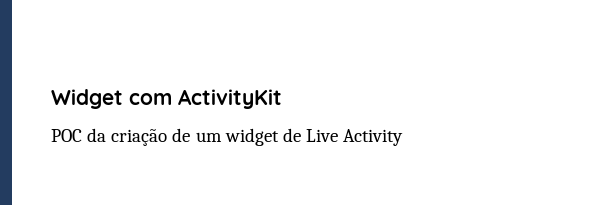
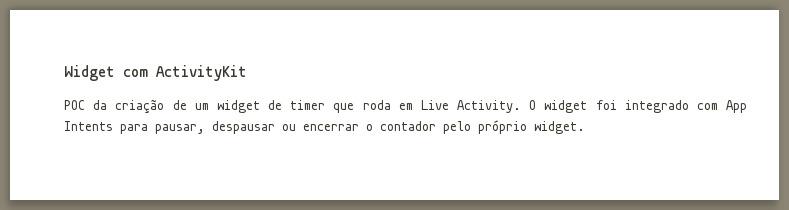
[305,129,404,146] Live Activity -> [290,100,747,113] [64,120,585,134] timer que roda em Live Activity. O widget foi integrado com App Intents para pausar, despausar ou encerrar o contador pelo próprio widget.

